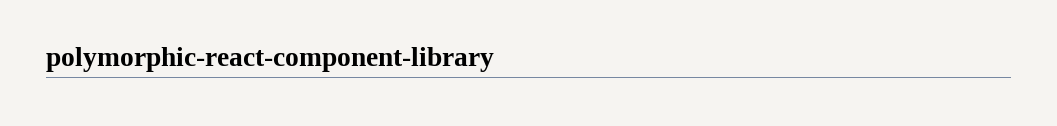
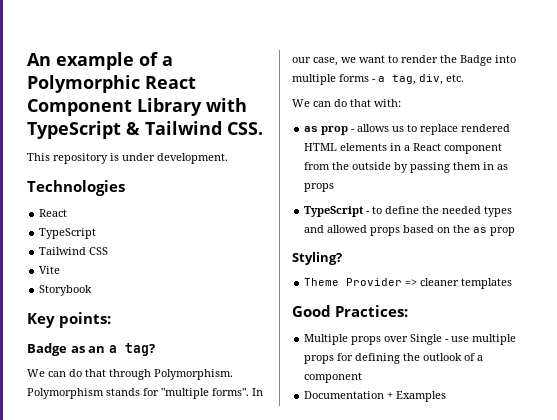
[46,47,494,72] polymorphic-react-component-library -> [27,52,173,70] [27,75,196,93] [27,98,247,116] [27,121,263,139] [27,153,228,164] [27,180,125,196] [39,209,68,217] [39,228,97,239] [39,247,109,255] [39,266,61,274] [39,285,93,296] [27,312,112,328] [27,343,155,356] [27,369,233,380] [27,388,263,399] [292,55,516,66] [292,74,464,85] [292,99,401,107] [304,124,511,135] [304,143,503,154] [304,162,509,173] [304,183,335,192] [304,206,513,217] [304,225,516,236] [292,252,342,265] [304,278,513,289] [292,305,409,317] [304,334,517,345] [304,353,484,364] [304,372,363,383] [304,391,447,402] An example of a Polymorphic React Component Library with TypeScript & Tailwind CSS. // This repository is under development. // Technologies // React // TypeScript // Tailwind CSS // Vite // Storybook // Key points: // Badge as an a tag? // We can do that through Polymorphism. Polymorphism stands for "multiple forms". In our case, we want to render the Badge into multiple forms - a tag, div, etc. // We can do that with: // as prop - allows us to replace rendered HTML elements in a React component from the outside by passing them in as props // TypeScript - to define the needed types and allowed props based on the as prop // Styling? // Theme Provider => cleaner templates // Good Practices: // Multiple props over Single - use multiple props for defining the outlook of a component // Documentation + Examples

